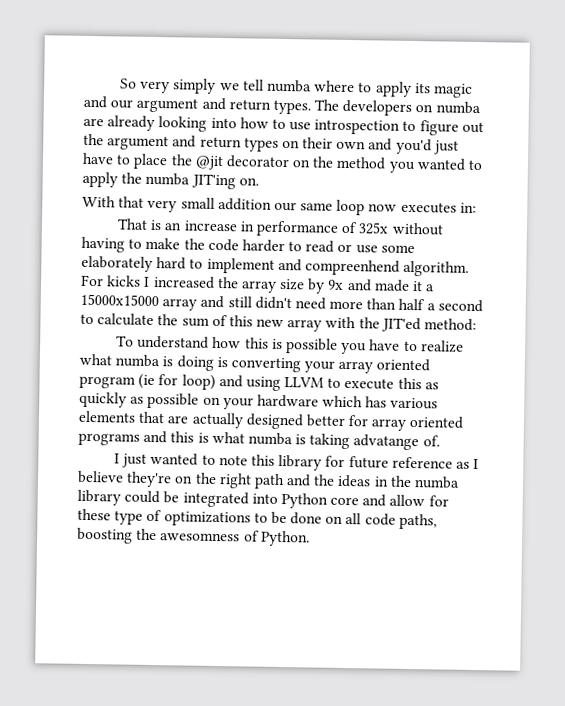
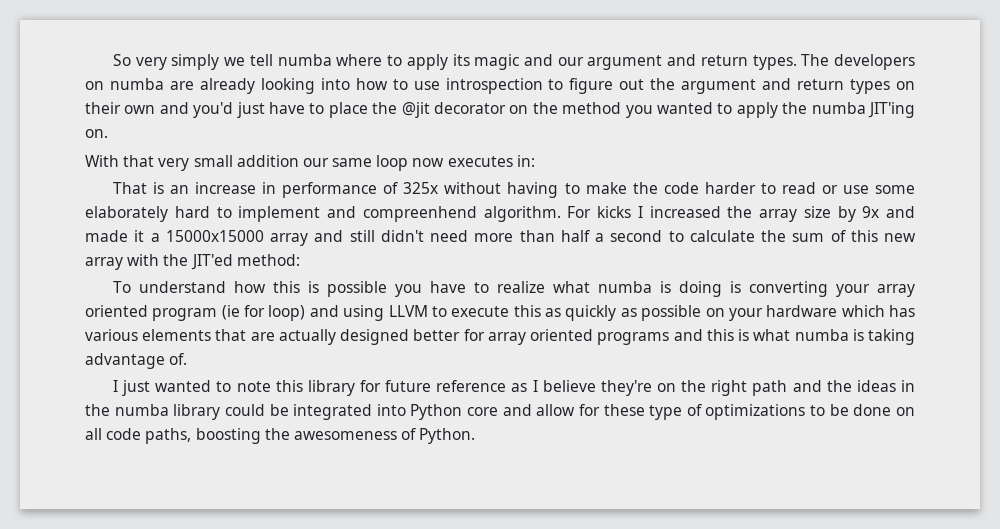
[353,434,420,451] advatange -> [85,353,165,369] advantage
[160,532,241,542] awesomness -> [293,431,397,440] awesomeness

